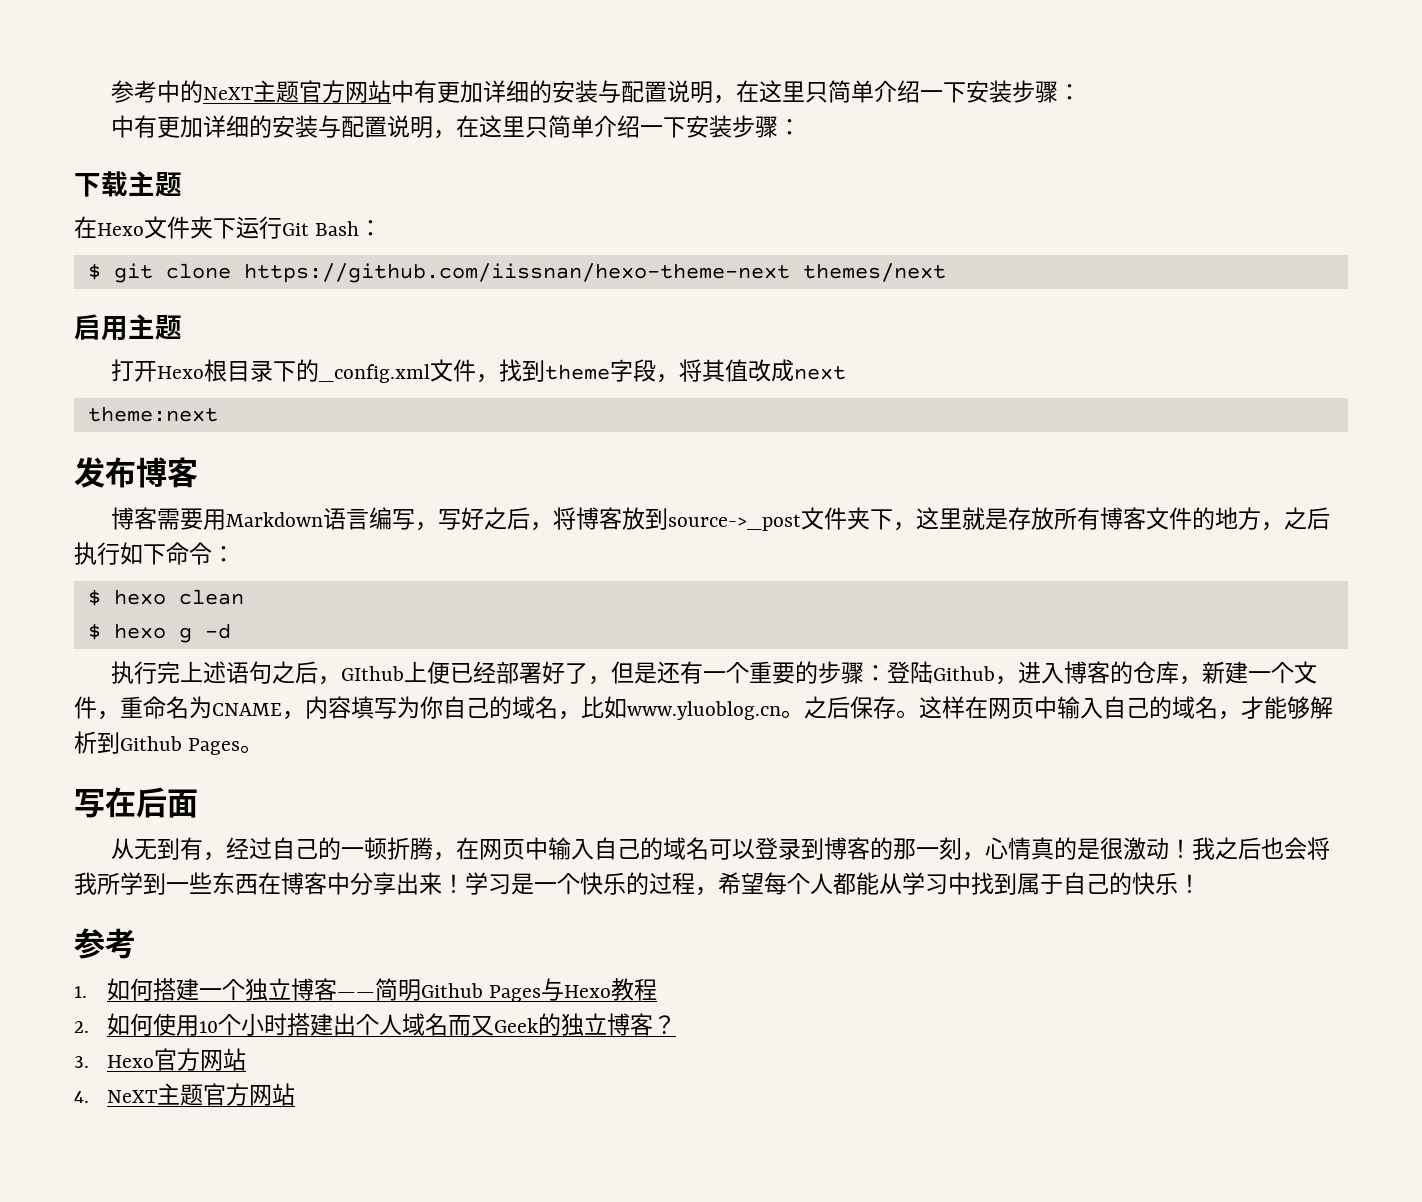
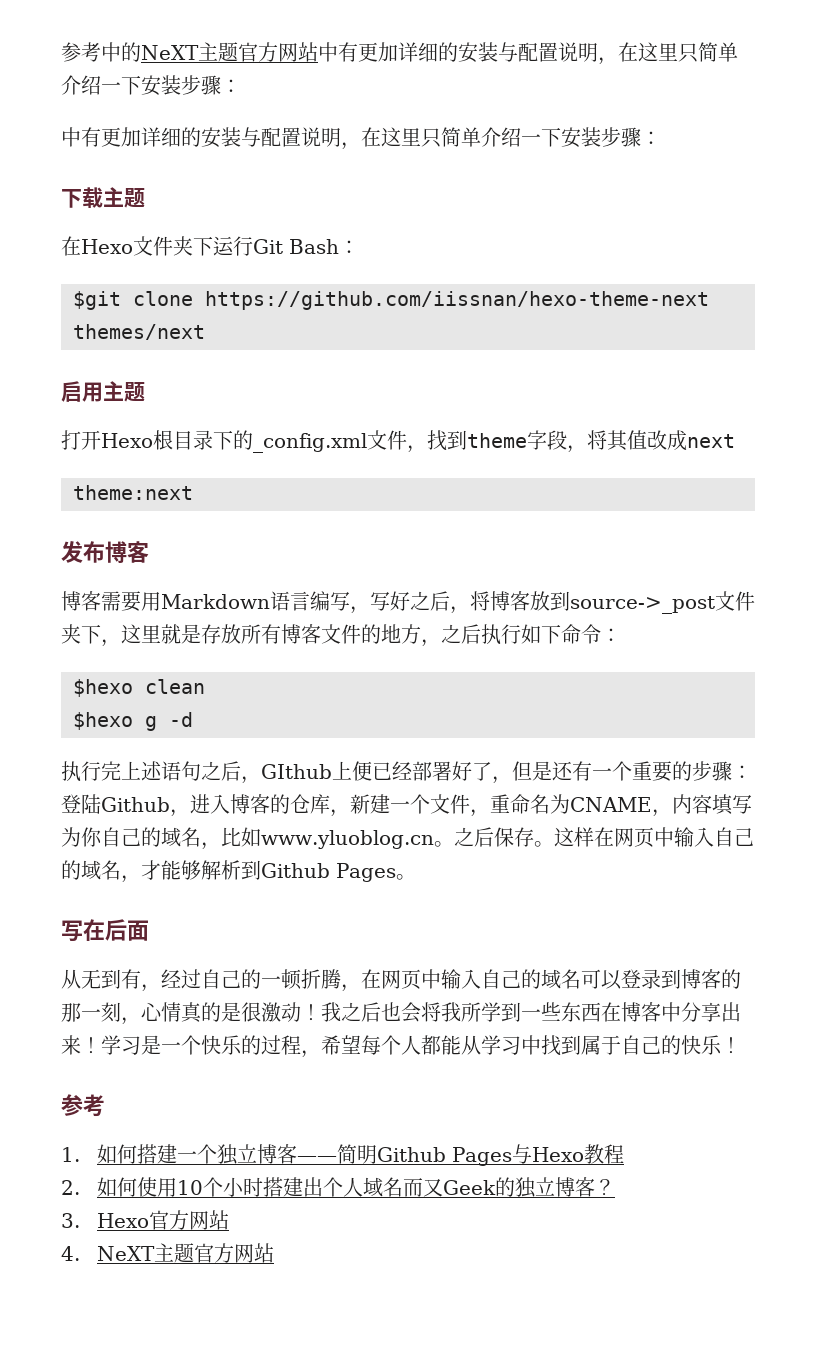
[87,263,153,283] $ git -> [73,291,121,310] $git
[87,589,166,606] $ hexo -> [73,679,133,697] $hexo
[87,623,166,640] $ hexo -> [73,712,133,730] $hexo

